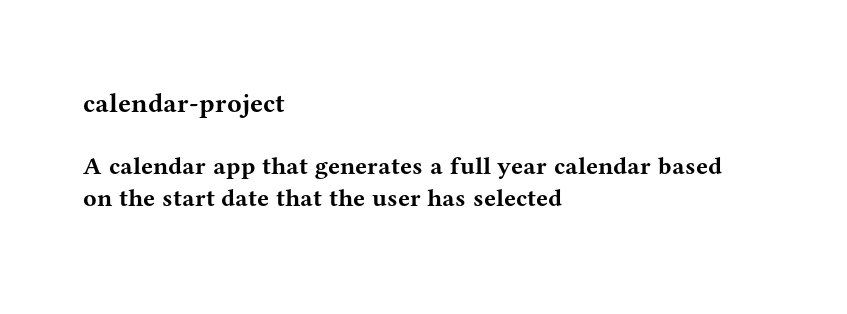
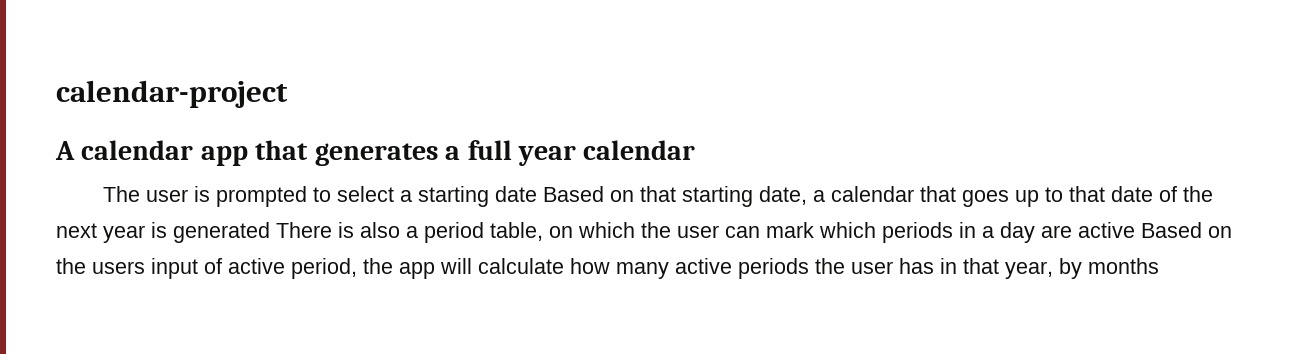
[657,157,722,175] [83,189,562,206] based on the start date that the user has selected -> [102,186,1213,207] [56,222,1232,243] [56,258,1159,279] // The user is prompted to select a starting date Based on that starting date, a calendar that goes up to that date of the next year is generated There is also a period table, on which the user can mark which periods in a day are active Based on the users input of active period, the app will calculate how many active periods the user has in that year, by months

